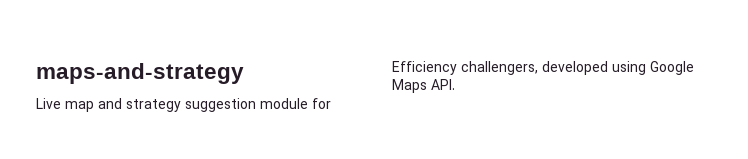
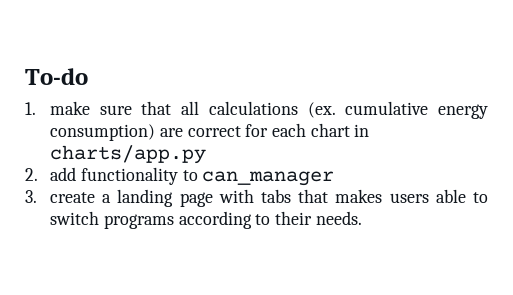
[36,63,244,84] [36,98,331,112] [392,61,694,75] [392,79,455,93] maps-and-strategy // Live map and strategy suggestion module for Efficiency challengers, developed using Google Maps API. -> [25,68,88,85] [25,101,488,119] [50,123,370,141] [50,145,207,164] [25,167,335,186] [25,189,488,207] [50,211,362,229] To-do // 1. make sure that all calculations (ex. cumulative energy consumption) are correct for each chart in charts/app.py // 2. add functionality to can_manager // 3. create a landing page with tabs that makes users able to switch programs according to their needs.

